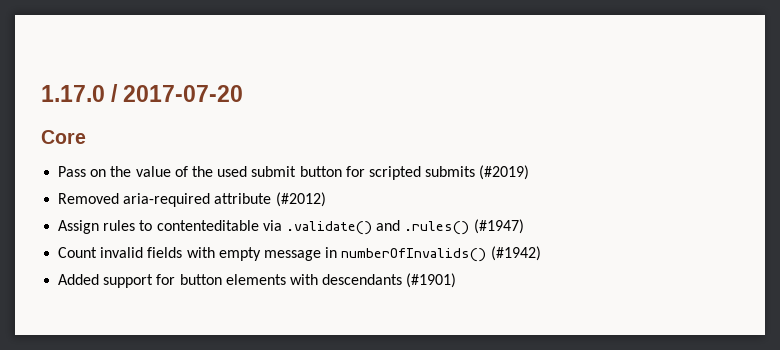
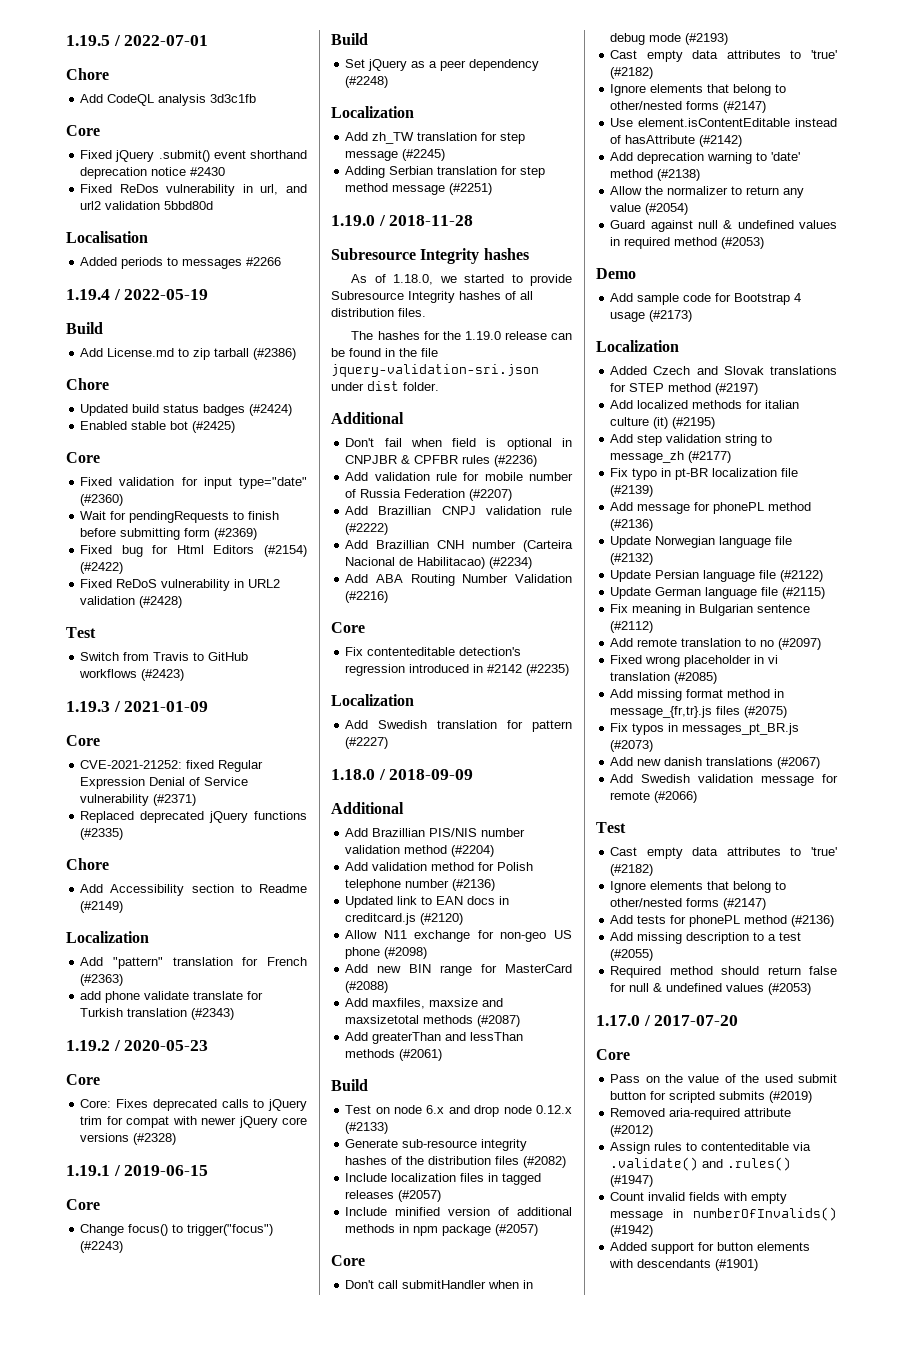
(41, 93) none -> [66,35,209,46] [66,68,109,80] [80,94,257,106] [66,125,100,136] [80,150,307,162] [80,167,226,179] [80,184,307,196] [80,201,214,210] [66,231,148,243] [80,257,282,269] [66,289,209,300] [66,322,103,334] [80,348,297,360] [66,378,109,390] [80,404,293,416] [80,421,236,433] [66,452,100,463] [80,477,307,489] [80,494,124,506] [80,511,280,523] [80,528,258,540] [80,545,307,557] [80,562,124,574] [80,579,281,591] [80,596,183,608] [66,627,96,638] [80,652,249,661] [79,669,185,681] [66,701,209,712] [66,735,100,746] [80,760,264,772] [80,777,249,789] [80,794,197,806] [80,811,307,823] [80,828,124,840] [66,858,109,870] [80,884,307,896] [80,901,124,913] [66,931,149,943] [80,957,307,969] [80,974,124,986] [80,991,264,1003] [80,1008,235,1020] [66,1040,209,1051] [66,1074,100,1085] [80,1099,307,1111] [80,1116,307,1128] [80,1133,177,1145] [66,1165,209,1176] [66,1199,100,1210] [80,1224,274,1236] [80,1241,124,1253] [331,33,368,45] [345,59,540,71] [345,76,389,88] [331,106,414,118] [345,132,526,144] [345,149,446,161] [345,166,546,178] [345,183,493,195] [331,215,474,226] [331,248,529,264] [351,274,572,286] [331,291,533,303] [331,308,426,317] [351,331,572,340] [331,348,438,357] [331,364,539,377] [331,381,439,391] [331,412,404,424] [345,438,572,450] [345,455,538,467] [345,472,573,481] [345,489,513,501] [345,506,572,515] [345,523,389,535] [345,540,573,552] [345,557,533,569] [345,574,572,586] [345,591,389,603] [331,622,365,633] [345,647,522,656] [345,664,570,676] [331,694,414,706] [345,720,572,732] [345,737,389,749] [331,769,474,780] [331,802,404,814] [345,828,526,837] [345,845,495,857] [345,862,534,871] [345,879,496,891] [345,896,510,908] [345,913,464,925] [345,930,572,942] [345,947,428,959] [345,964,572,976] [345,981,389,993] [345,998,504,1009] [345,1015,521,1027] [345,1032,524,1044] [345,1049,443,1061] [331,1079,368,1091] [345,1105,572,1117] [345,1122,389,1134] [345,1139,528,1151] [345,1156,567,1168] [345,1173,542,1185] [345,1190,442,1202] [345,1207,572,1216] [345,1224,539,1236] [331,1255,365,1266] [345,1280,534,1289] [610,33,729,45] [610,50,837,62] [610,67,654,79] [610,84,787,96] [610,101,767,113] [610,118,837,127] [610,135,743,147] [610,152,801,164] [610,169,701,181] [610,186,805,198] [610,203,689,215] [610,220,837,232] [610,237,765,249] [596,268,636,279] [610,293,802,305] [610,310,693,322] [596,340,679,352] [610,366,837,375] [610,383,759,395] [610,400,800,409] [610,417,716,429] [610,434,773,446] [610,451,732,463] [610,468,799,480] [610,485,654,497] [610,502,812,514] [610,519,654,531] [610,536,793,548] [610,553,654,565] [610,570,824,582] [610,587,826,599] [610,604,811,616] [610,621,654,633] [610,638,822,650] [610,655,779,667] [610,672,718,684] [610,689,785,701] [610,706,788,718] [610,723,800,735] [610,740,654,752] [610,757,821,769] [610,774,838,786] [610,791,698,803] [596,822,626,833] [610,847,837,859] [610,864,654,876] [610,881,787,893] [610,898,767,910] [610,915,835,927] [610,932,802,944] [610,949,654,961] [610,966,837,978] [610,983,812,995] 1.19.5 / 2022-07-01 // Chore // Add CodeQL analysis 3d3c1fb // Core // Fixed jQuery .submit() event shorthand deprecation notice #2430 // Fixed ReDos vulnerability in url, and url2 validation 5bbd80d // Localisation // Added periods to messages #2266 // 1.19.4 / 2022-05-19 // Build // Add License.md to zip tarball (#2386) // Chore // Updated build status badges (#2424) // Enabled stable bot (#2425) // Core // Fixed validation for input type="date" (#2360) // Wait for pendingRequests to finish before submitting form (#2369) // Fixed bug for Html Editors (#2154) (#2422) // Fixed ReDoS vulnerability in URL2 validation (#2428) // Test // Switch from Travis to GitHub workflows (#2423) // 1.19.3 / 2021-01-09 // Core // CVE-2021-21252: fixed Regular Expression Denial of Service vulnerability (#2371) // Replaced deprecated jQuery functions (#2335) // Chore // Add Accessibility section to Readme (#2149) // Localization // Add "pattern" translation for French (#2363) // add phone validate translate for Turkish translation (#2343) // 1.19.2 / 2020-05-23 // Core // Core: Fixes deprecated calls to jQuery trim for compat with newer jQuery core versions (#2328) // 1.19.1 / 2019-06-15 // Core // Change focus() to trigger("focus") (#2243) // Build // Set jQuery as a peer dependency (#2248) // Localization // Add zh_TW translation for step message (#2245) // Adding Serbian translation for step method message (#2251) // 1.19.0 / 2018-11-28 // Subresource Integrity hashes // As of 1.18.0, we started to provide Subresource Integrity hashes of all distribution files. // The hashes for the 1.19.0 release can be found in the file jquery-validation-sri.json under dist folder. // Additional // Don't fail when field is optional in CNPJBR & CPFBR rules (#2236) // Add validation rule for mobile number of Russia Federation (#2207) // Add Brazillian CNPJ validation rule (#2222) // Add Brazillian CNH number (Carteira Nacional de Habilitacao) (#2234) // Add ABA Routing Number Validation (#2216) // Core // Fix contenteditable detection's regression introduced in #2142 (#2235) // Localization // Add Swedish translation for pattern (#2227) // 1.18.0 / 2018-09-09 // Additional // Add Brazillian PIS/NIS number validation method (#2204) // Add validation method for Polish telephone number (#2136) // Updated link to EAN docs in creditcard.js (#2120) // Allow N11 exchange for non-geo US phone (#2098) // Add new BIN range for MasterCard (#2088) // Add maxfiles, maxsize and maxsizetotal methods (#2087) // Add greaterThan and lessThan methods (#2061) // Build // Test on node 6.x and drop node 0.12.x (#2133) // Generate sub-resource integrity hashes of the distribution files (#2082) // Include localization files in tagged releases (#2057) // Include minified version of additional methods in npm package (#2057) // Core // Don't call submitHandler when in debug mode (#2193) // Cast empty data attributes to 'true' (#2182) // Ignore elements that belong to other/nested forms (#2147) // Use element.isContentEditable instead of hasAttribute (#2142) // Add deprecation warning to 'date' method (#2138) // Allow the normalizer to return any value (#2054) // Guard against null & undefined values in required method (#2053) // Demo // Add sample code for Bootstrap 4 usage (#2173) // Localization // Added Czech and Slovak translations for STEP method (#2197) // Add localized methods for italian culture (it) (#2195) // Add step validation string to message_zh (#2177) // Fix typo in pt-BR localization file (#2139) // Add message for phonePL method (#2136) // Update Norwegian language file (#2132) // Update Persian language file (#2122) // Update German language file (#2115) // Fix meaning in Bulgarian sentence (#2112) // Add remote translation to no (#2097) // Fixed wrong placeholder in vi translation (#2085) // Add missing format method in message_{fr,tr}.js files (#2075) // Fix typos in messages_pt_BR.js (#2073) // Add new danish translations (#2067) // Add Swedish validation message for remote (#2066) // Test // Cast empty data attributes to 'true' (#2182) // Ignore elements that belong to other/nested forms (#2147) // Add tests for phonePL method (#2136) // Add missing description to a test (#2055) // Required method should return false for null & undefined values (#2053) //

